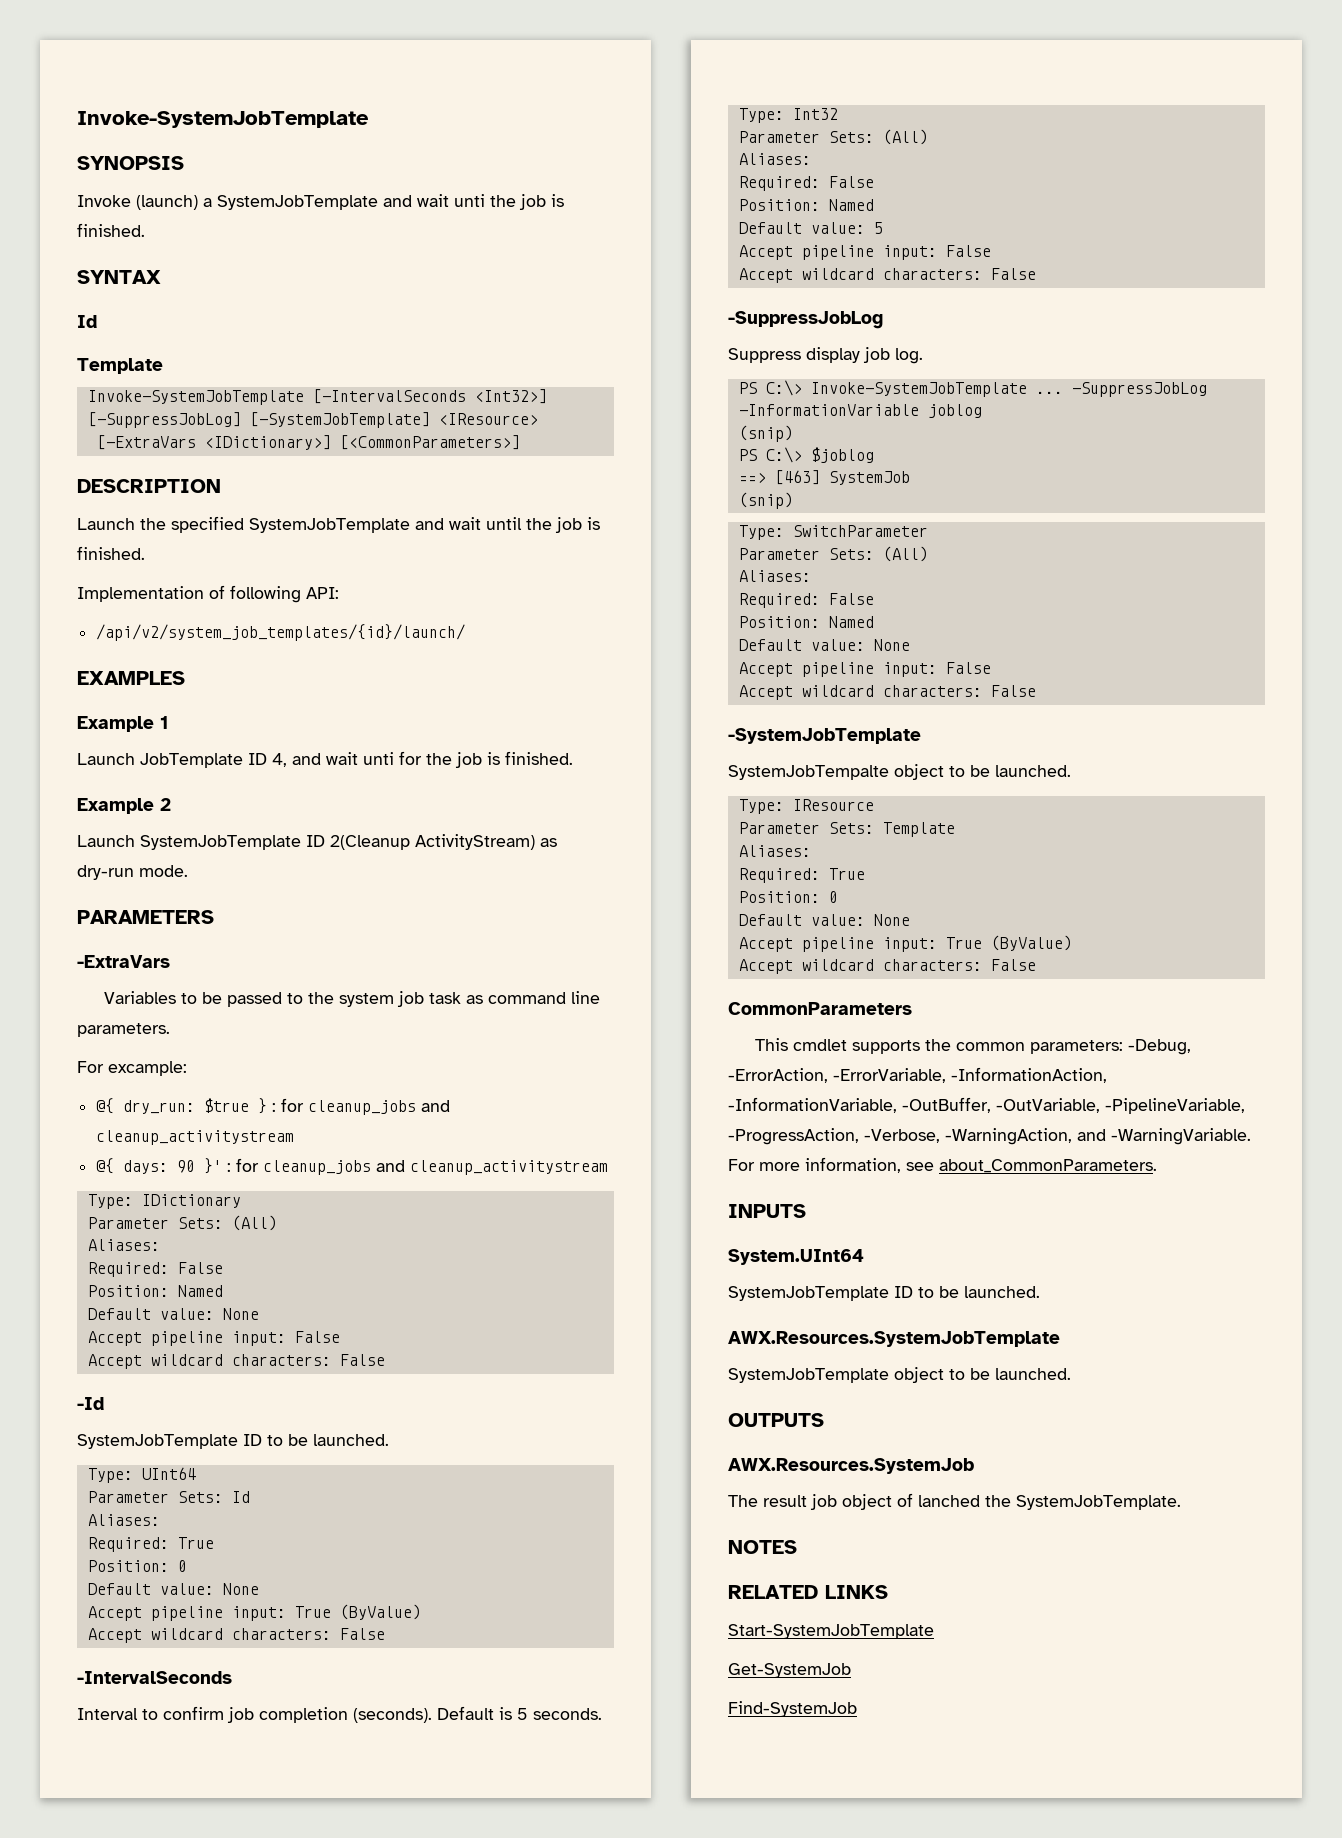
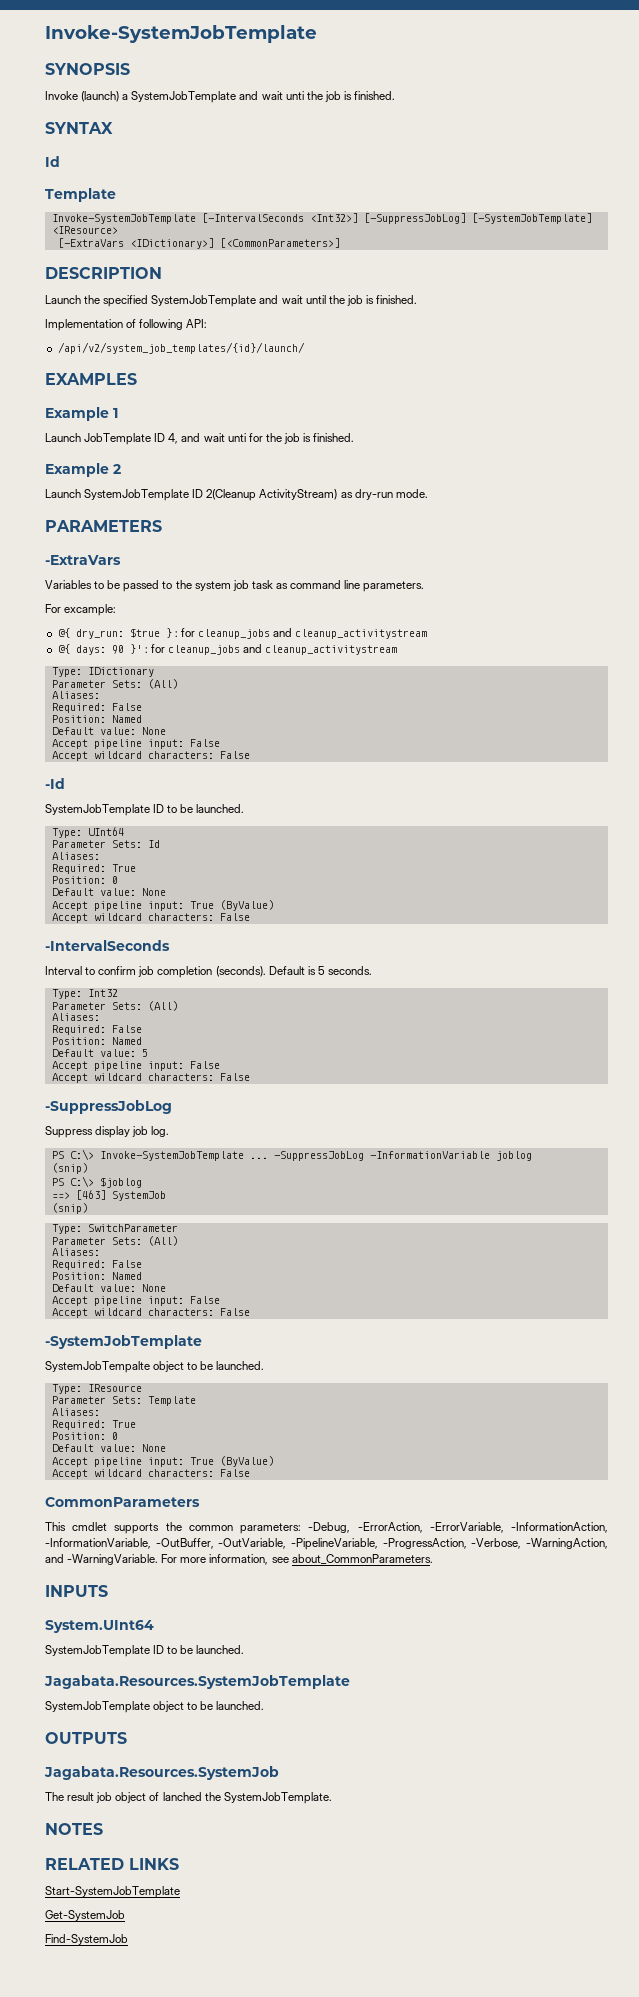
[728,1331,1060,1347] AWX.Resources.SystemJobTemplate -> [44,1675,350,1689] Jagabata.Resources.SystemJobTemplate
[728,1458,974,1474] AWX.Resources.SystemJob -> [44,1766,279,1780] Jagabata.Resources.SystemJob

